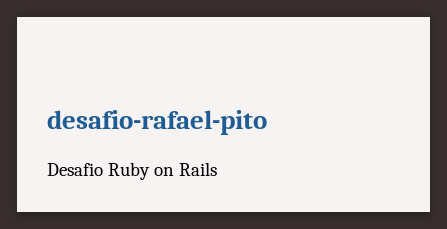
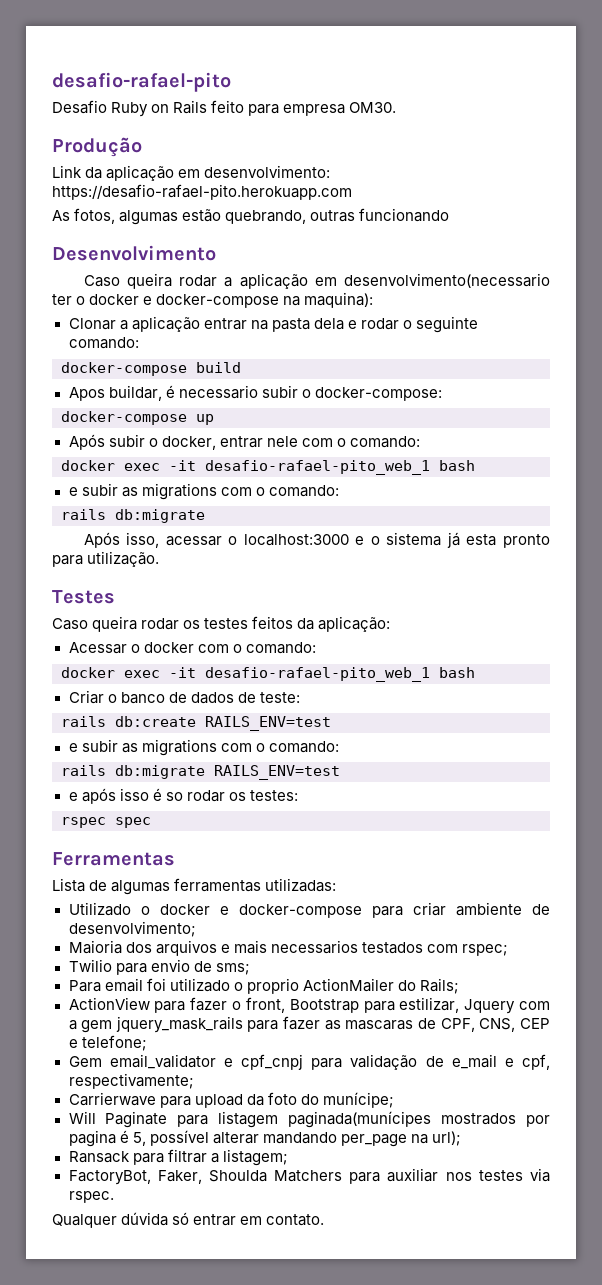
(218, 169) none -> [211,100,397,116] [52,137,142,157] [52,165,331,181] [52,184,352,200] [52,208,450,225] [52,245,216,261] [83,273,550,289] [52,292,374,308] [68,316,479,333] [68,337,139,349] [61,362,241,376] [68,385,442,401] [61,411,214,425] [68,434,420,450] [61,460,475,475] [68,483,339,500] [61,509,205,523] [83,532,551,548] [52,551,160,567] [52,590,115,604] [52,616,391,632] [68,642,316,654] [61,667,475,682] [68,690,300,704] [61,716,331,731] [68,739,339,756] [61,765,340,780] [68,788,298,804] [61,817,151,828] [52,852,175,866] [52,878,337,895] [68,902,550,918] [68,921,196,937] [68,940,508,956] [68,959,250,975] [68,978,459,994] [68,997,550,1014] [68,1016,550,1033] [68,1035,147,1051] [68,1054,551,1070] [68,1073,194,1089] [68,1092,394,1108] [68,1111,550,1128] [68,1130,461,1147] [68,1149,288,1166] [68,1168,550,1185] [68,1191,114,1203] [52,1212,325,1228] feito para empresa OM30. // Produção // Link da aplicação em desenvolvimento: https://desafio-rafael-pito.herokuapp.com // As fotos, algumas estão quebrando, outras funcionando // Desenvolvimento // Caso queira rodar a aplicação em desenvolvimento(necessario ter o docker e docker-compose na maquina): // Clonar a aplicação entrar na pasta dela e rodar o seguinte comando: // docker-compose build // Apos buildar, é necessario subir o docker-compose: // docker-compose up // Após subir o docker, entrar nele com o comando: // docker exec -it desafio-rafael-pito_web_1 bash // e subir as migrations com o comando: // rails db:migrate // Após isso, acessar o localhost:3000 e o sistema já esta pronto para utilização. // Testes // Caso queira rodar os testes feitos da aplicação: // Acessar o docker com o comando: // docker exec -it desafio-rafael-pito_web_1 bash // Criar o banco de dados de teste: // rails db:create RAILS_ENV=test // e subir as migrations com o comando: // rails db:migrate RAILS_ENV=test // e após isso é so rodar os testes: // rspec spec // Ferramentas // Lista de algumas ferramentas utilizadas: // Utilizado o docker e docker-compose para criar ambiente de desenvolvimento; // Maioria dos arquivos e mais necessarios testados com rspec; // Twilio para envio de sms; // Para email foi utilizado o proprio ActionMailer do Rails; // ActionView para fazer o front, Bootstrap para estilizar, Jquery com a gem jquery_mask_rails para fazer as mascaras de CPF, CNS, CEP e telefone; // Gem email_validator e cpf_cnpj para validação de e_mail e cpf, respectivamente; // Carrierwave para upload da foto do munícipe; // Will Paginate para listagem paginada(munícipes mostrados por pagina é 5, possível alterar mandando per_page na url); // Ransack para filtrar a listagem; // FactoryBot, Faker, Shoulda Matchers para auxiliar nos testes via rspec. // Qualquer dúvida só entrar em contato.

